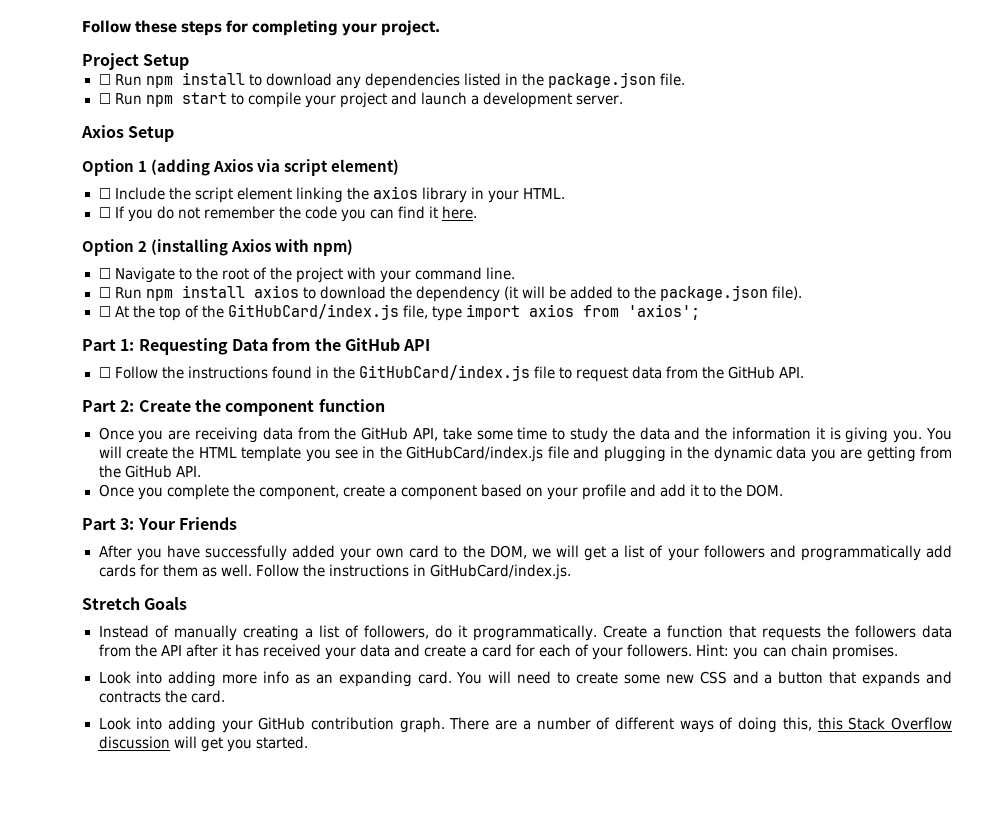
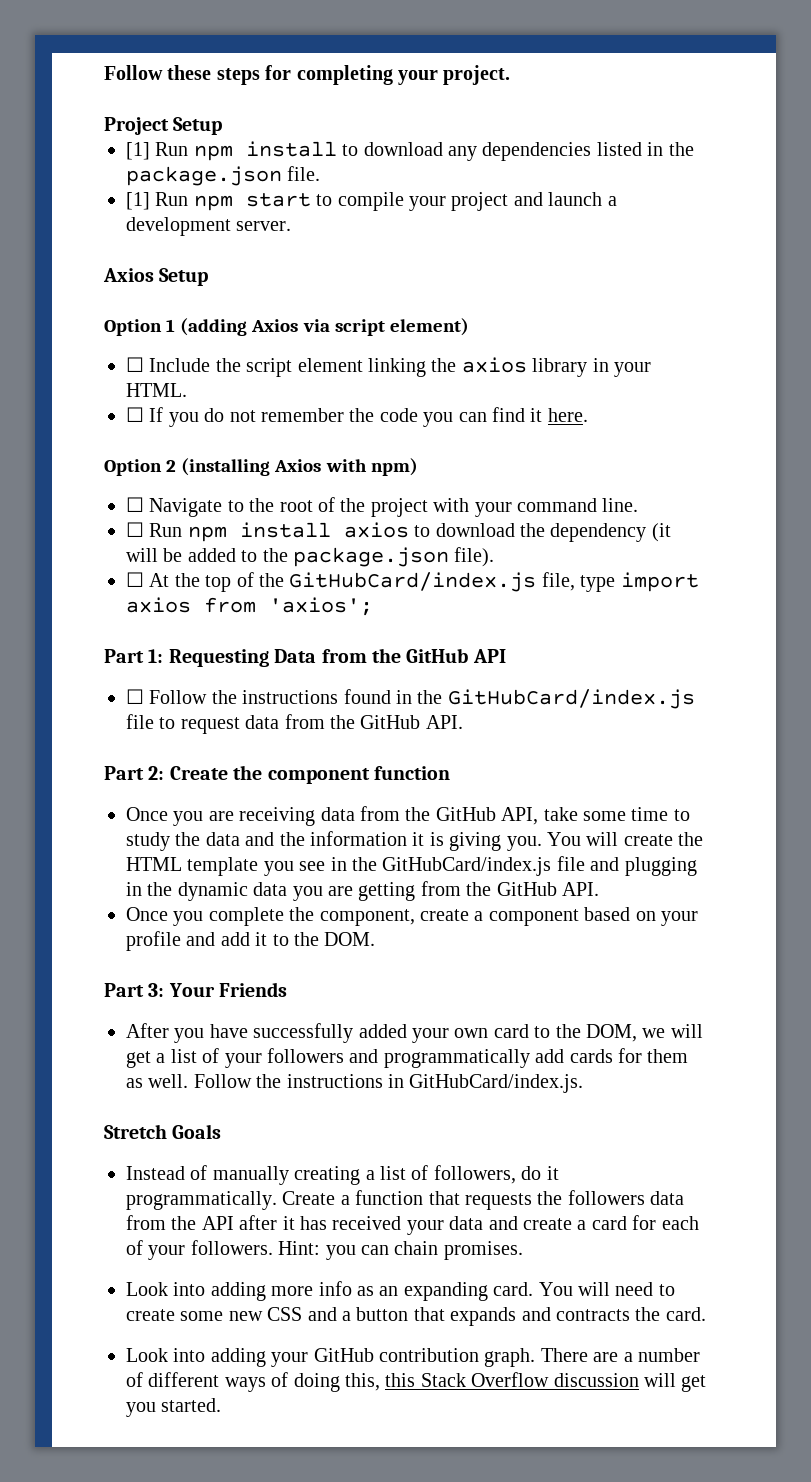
[98,74,111,85] ☐ -> [126,142,150,160] [1]
[98,93,111,104] ☐ -> [126,192,150,210] [1]

